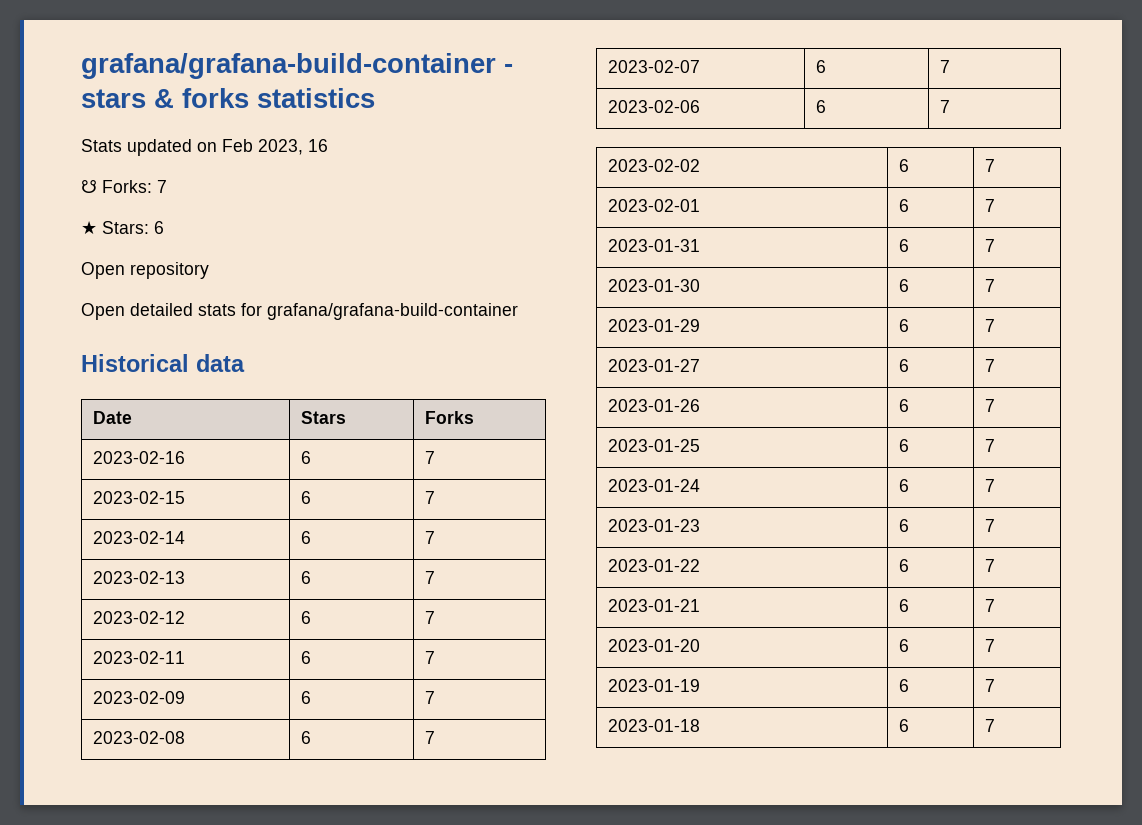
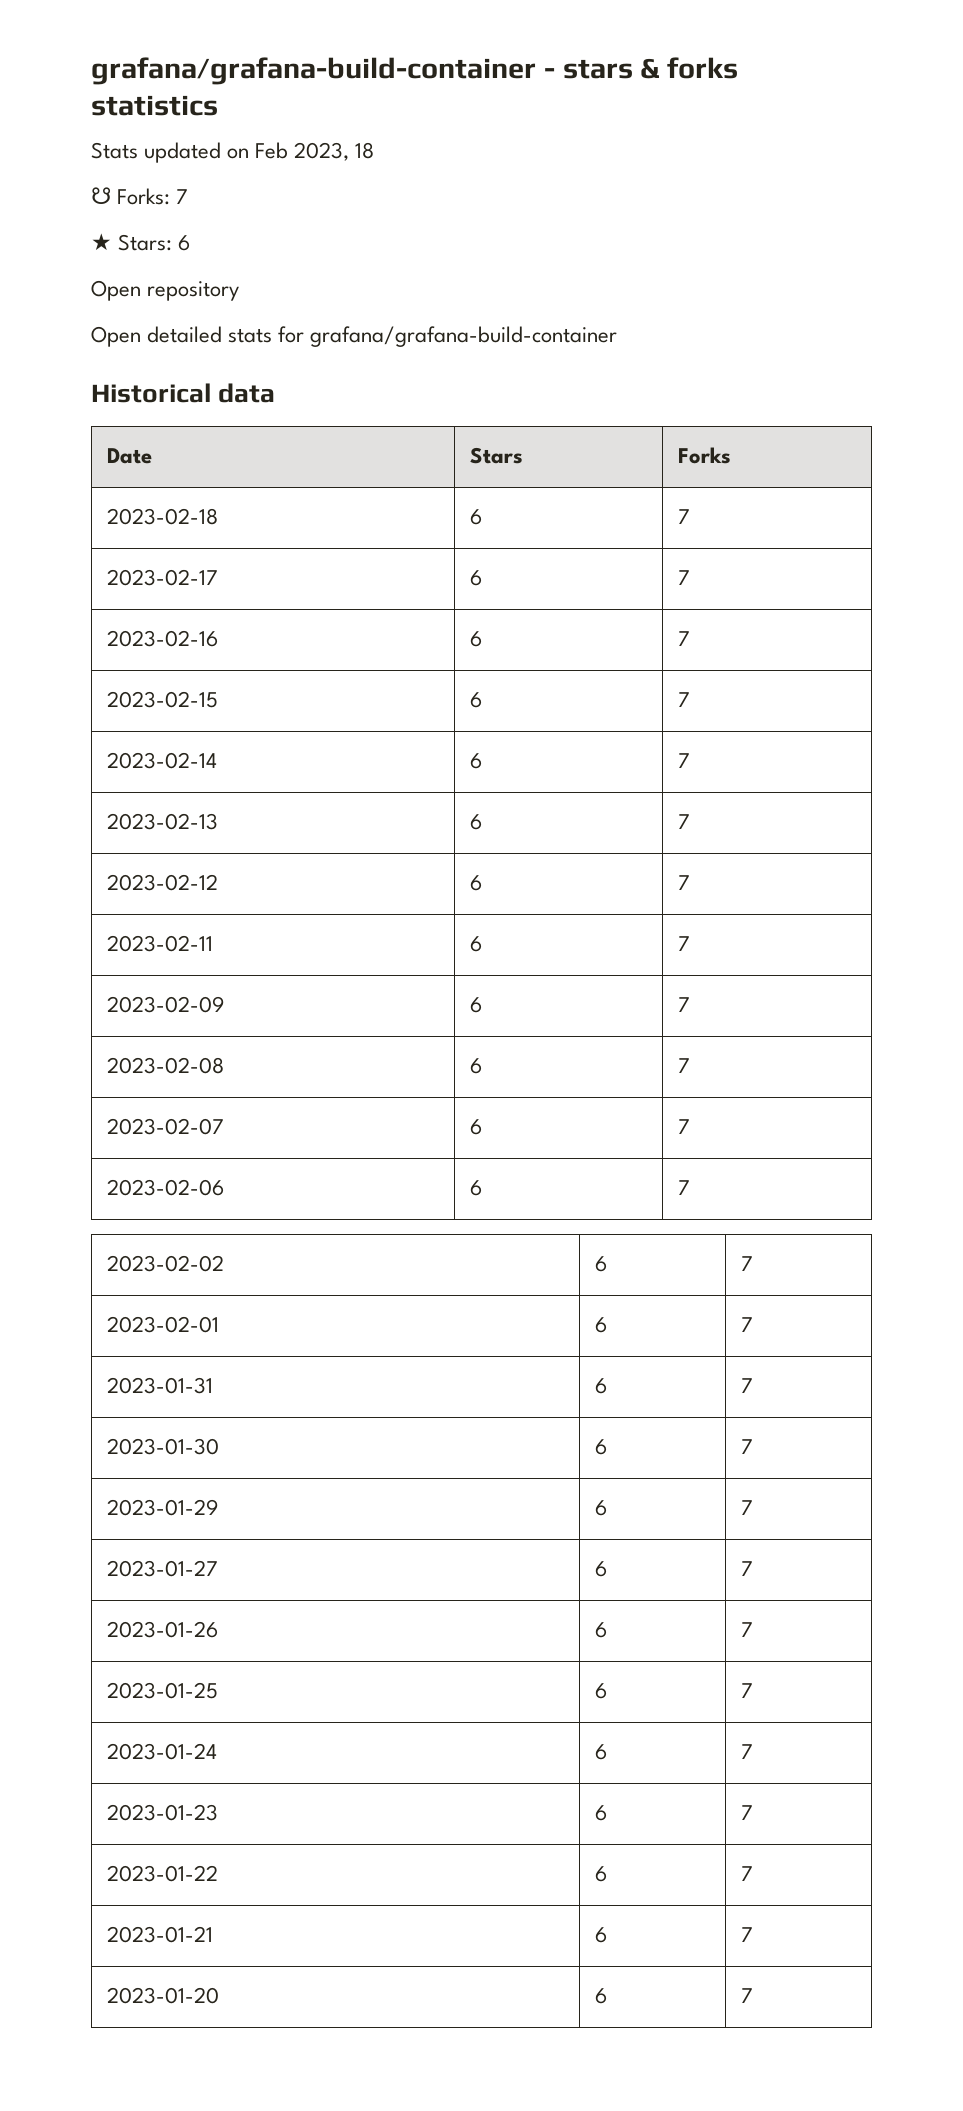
[308,139,328,152] 16 -> [355,142,375,159] 18
(474, 417) none -> [106,508,218,525] [469,509,482,525] [677,509,690,524] [106,569,218,586] [469,570,482,586] [677,570,690,585] // 2023-02-18 | 6 | 7 // 2023-02-17 | 6 | 7
[607,679,700,692] [898,679,909,692] [984,679,995,692] [607,719,700,732] [898,719,909,732] [984,719,995,732] // 2023-01-19 | 6 | 7 // 2023-01-18 | 6 | 7 -> (753, 1995) none

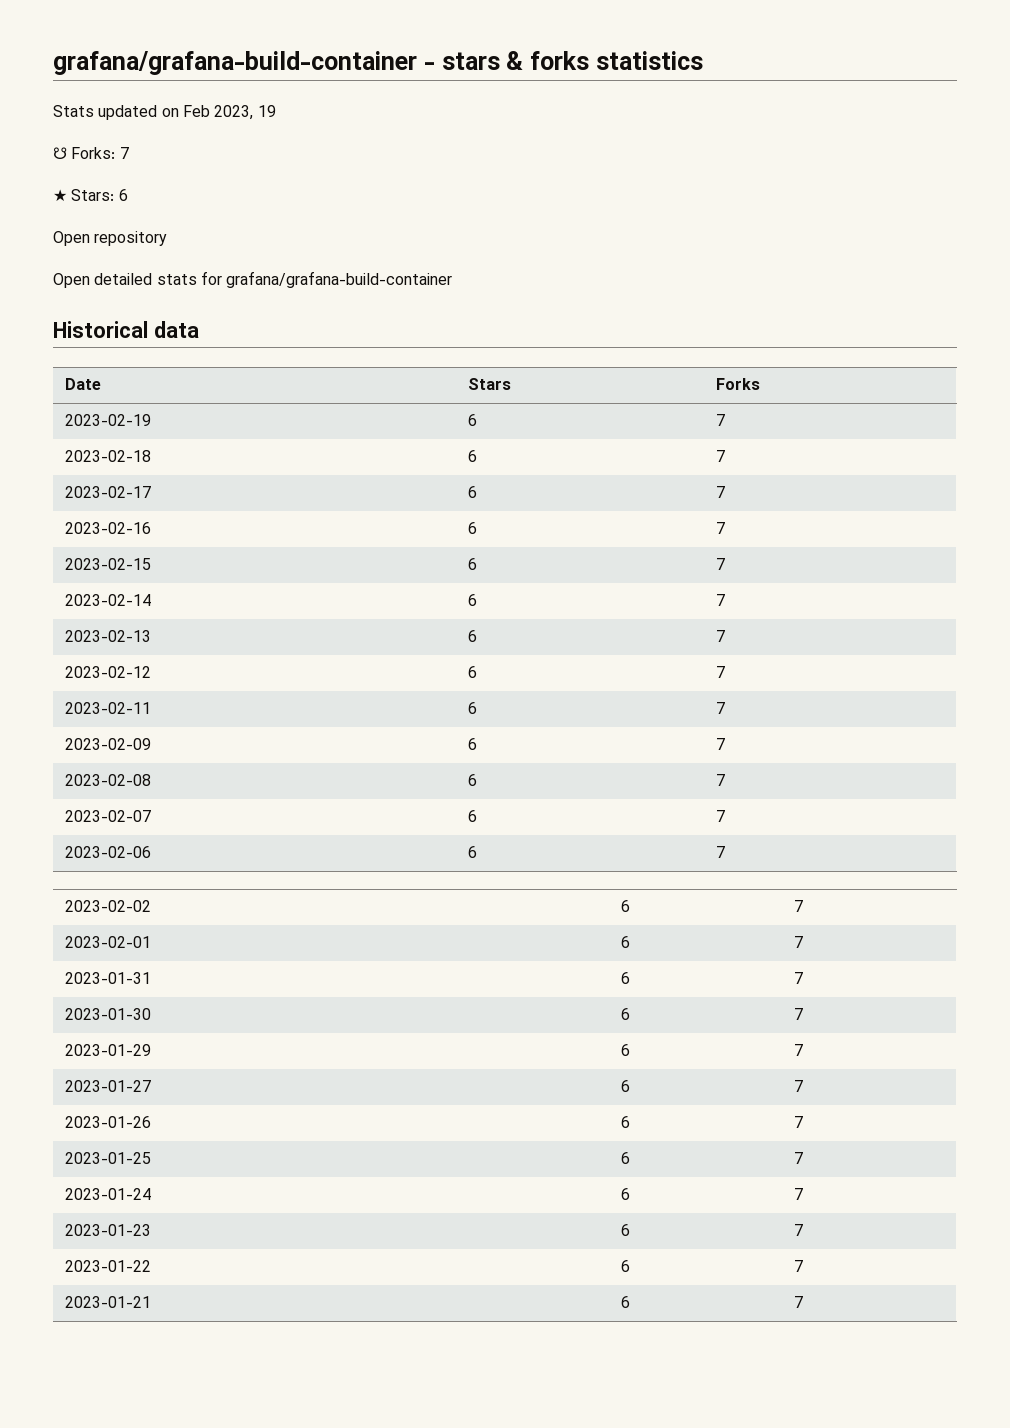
[355,142,375,159] 18 -> [257,105,276,117] 19
(731, 455) none -> [65,414,152,426] [468,414,478,426] [716,414,726,426] // 2023-02-19 | 6 | 7
[106,1987,219,2004] [594,1988,607,2004] [740,1988,753,2003] // 2023-01-20 | 6 | 7 -> (804, 1302) none

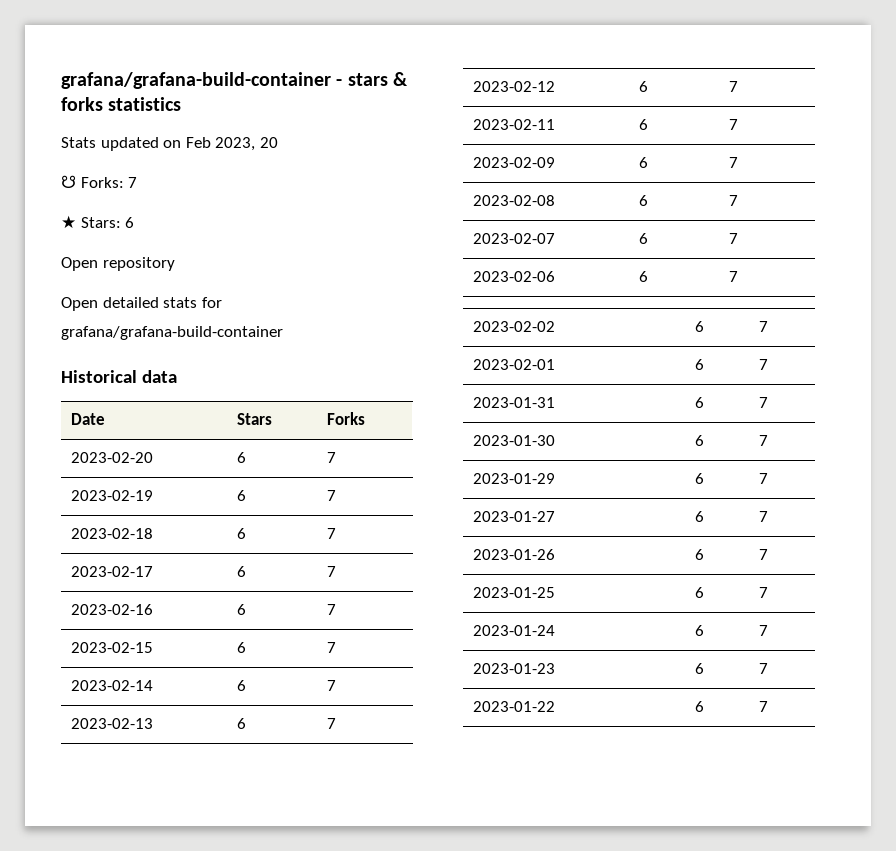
[257,105,276,117] 19 -> [259,137,278,148] 20
(761, 384) none -> [70,452,153,463] [236,452,246,463] [326,452,336,463] // 2023-02-20 | 6 | 7
[65,1296,152,1308] [621,1296,631,1308] [794,1296,804,1308] // 2023-01-21 | 6 | 7 -> (768, 706) none

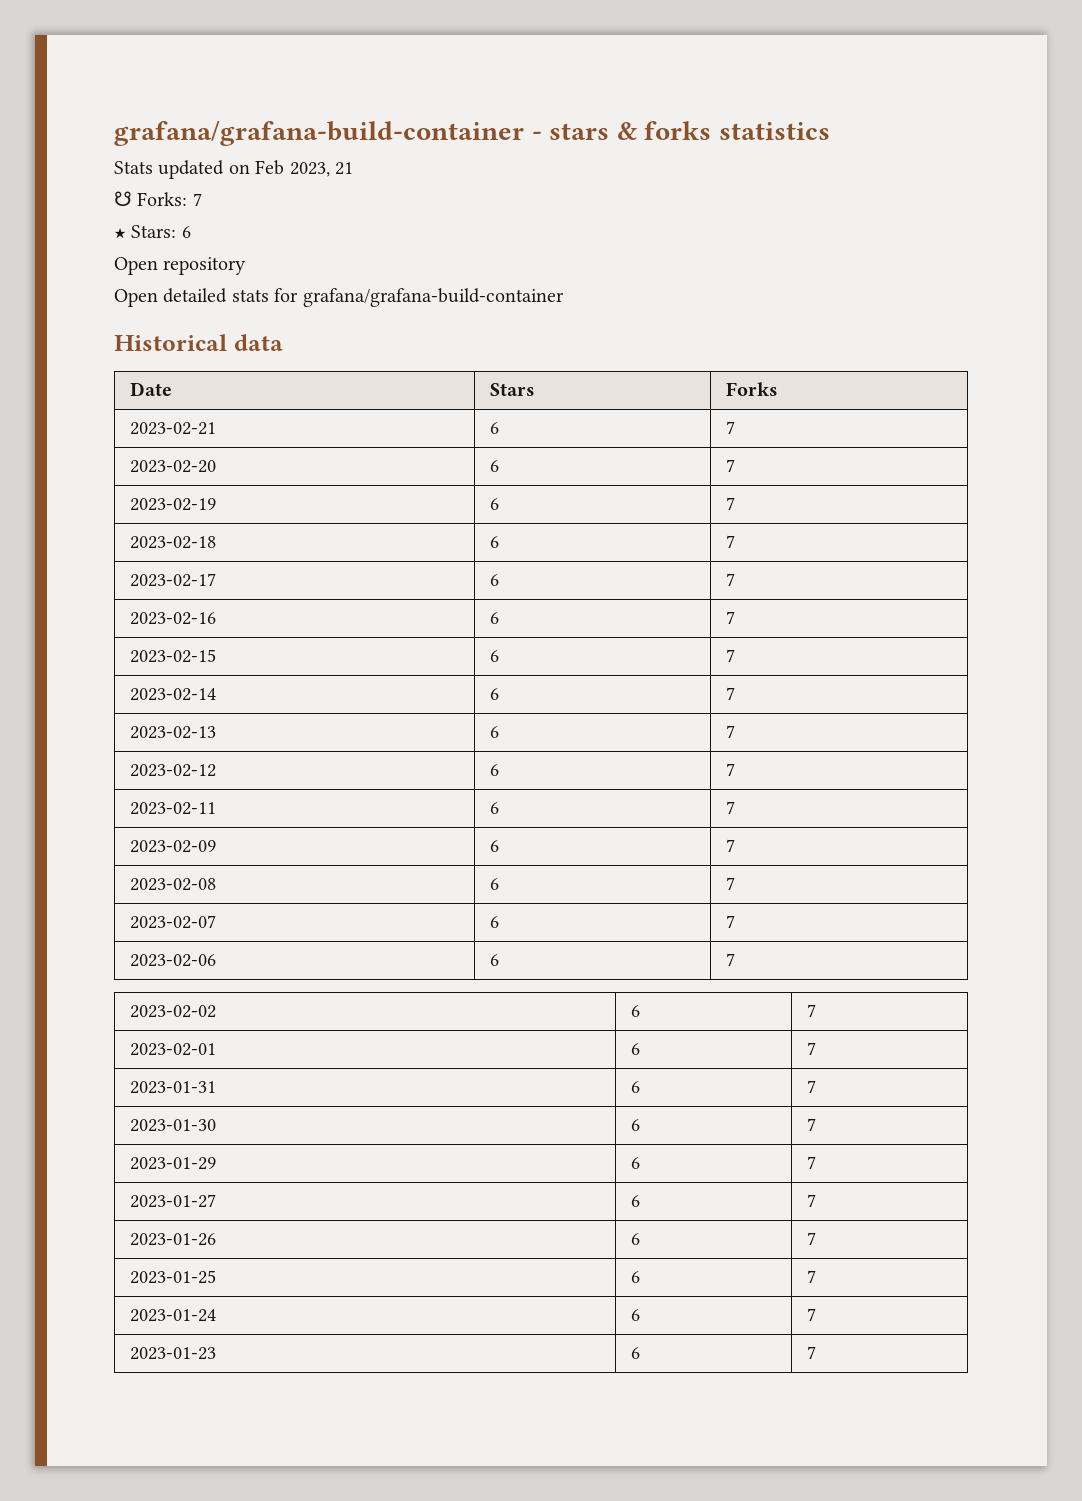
[259,137,278,148] 20 -> [335,162,353,175] 21
(365, 418) none -> [129,422,216,435] [489,422,499,434] [725,421,735,434] // 2023-02-21 | 6 | 7
[472,701,555,712] [694,701,704,712] [758,701,768,712] // 2023-01-22 | 6 | 7 -> (816, 1352) none

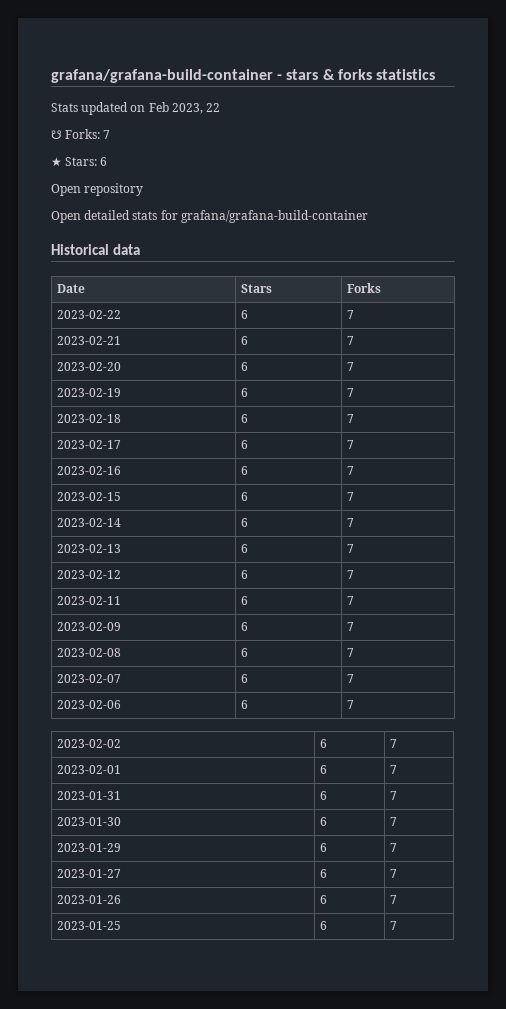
[335,162,353,175] 21 -> [206,103,221,112] 22
(778, 389) none -> [57,310,122,319] [241,310,249,319] [347,310,355,319] // 2023-02-22 | 6 | 7
[129,1309,216,1322] [630,1309,640,1321] [806,1308,816,1321] [129,1347,216,1360] [630,1347,640,1359] [806,1346,816,1359] // 2023-01-24 | 6 | 7 // 2023-01-23 | 6 | 7 -> (398, 925) none

